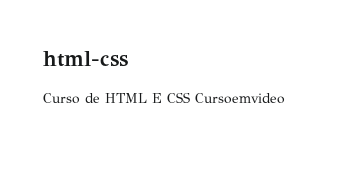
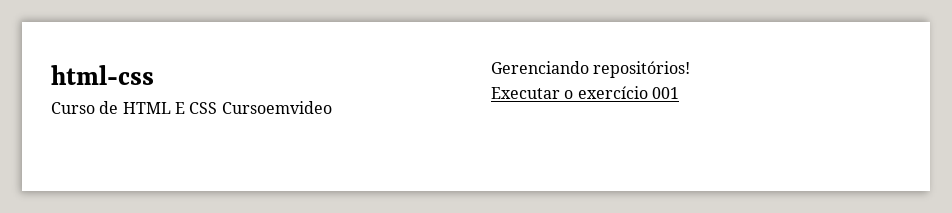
(285, 98) none -> [491,61,691,78] [491,86,679,99] // Gerenciando repositórios! // Executar o exercício 001

